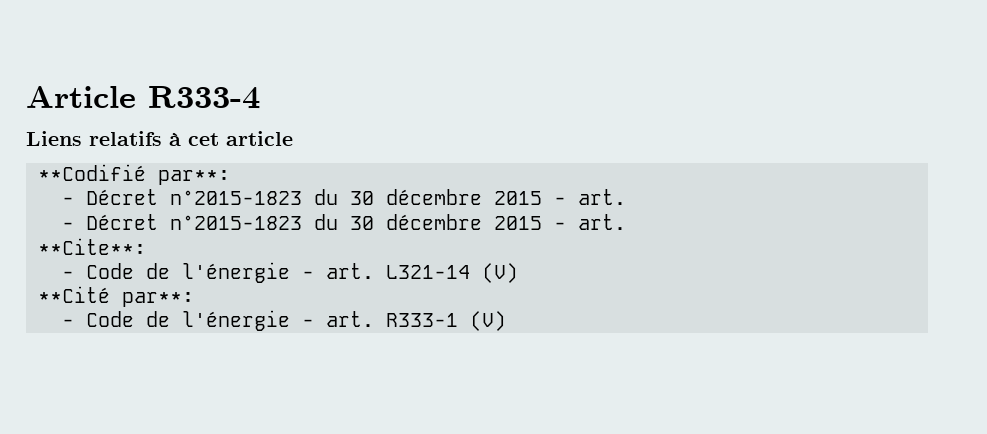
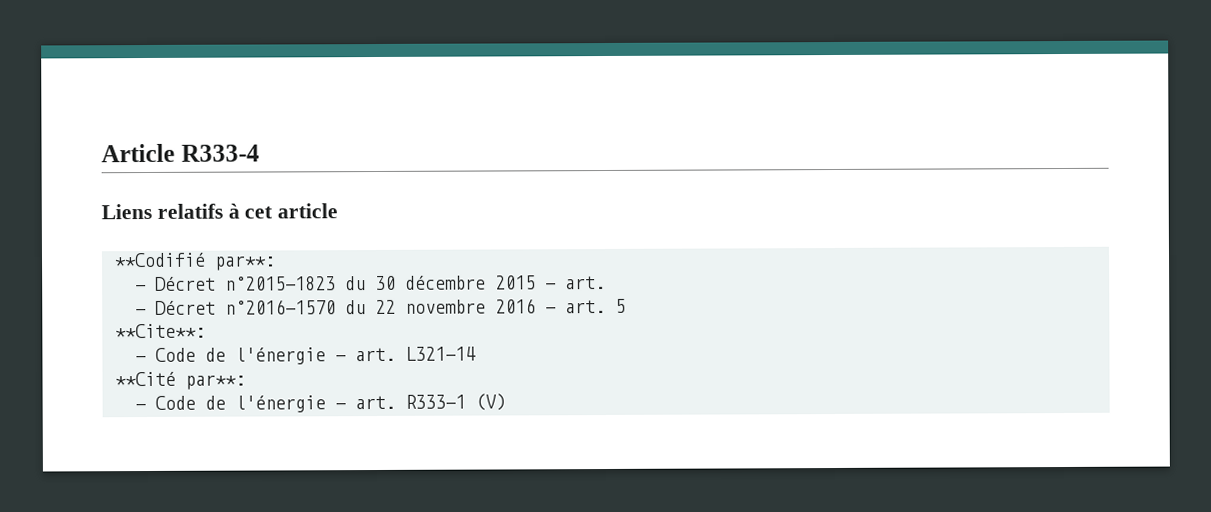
[170,214,627,230] n°2015-1823 du 30 décembre 2015 - art. -> [224,298,626,315] n°2016-1570 du 22 novembre 2016 - art. 5
[482,263,519,283] (V) -> (476, 353) none

